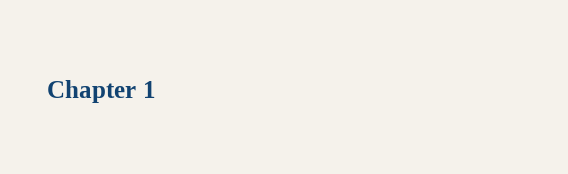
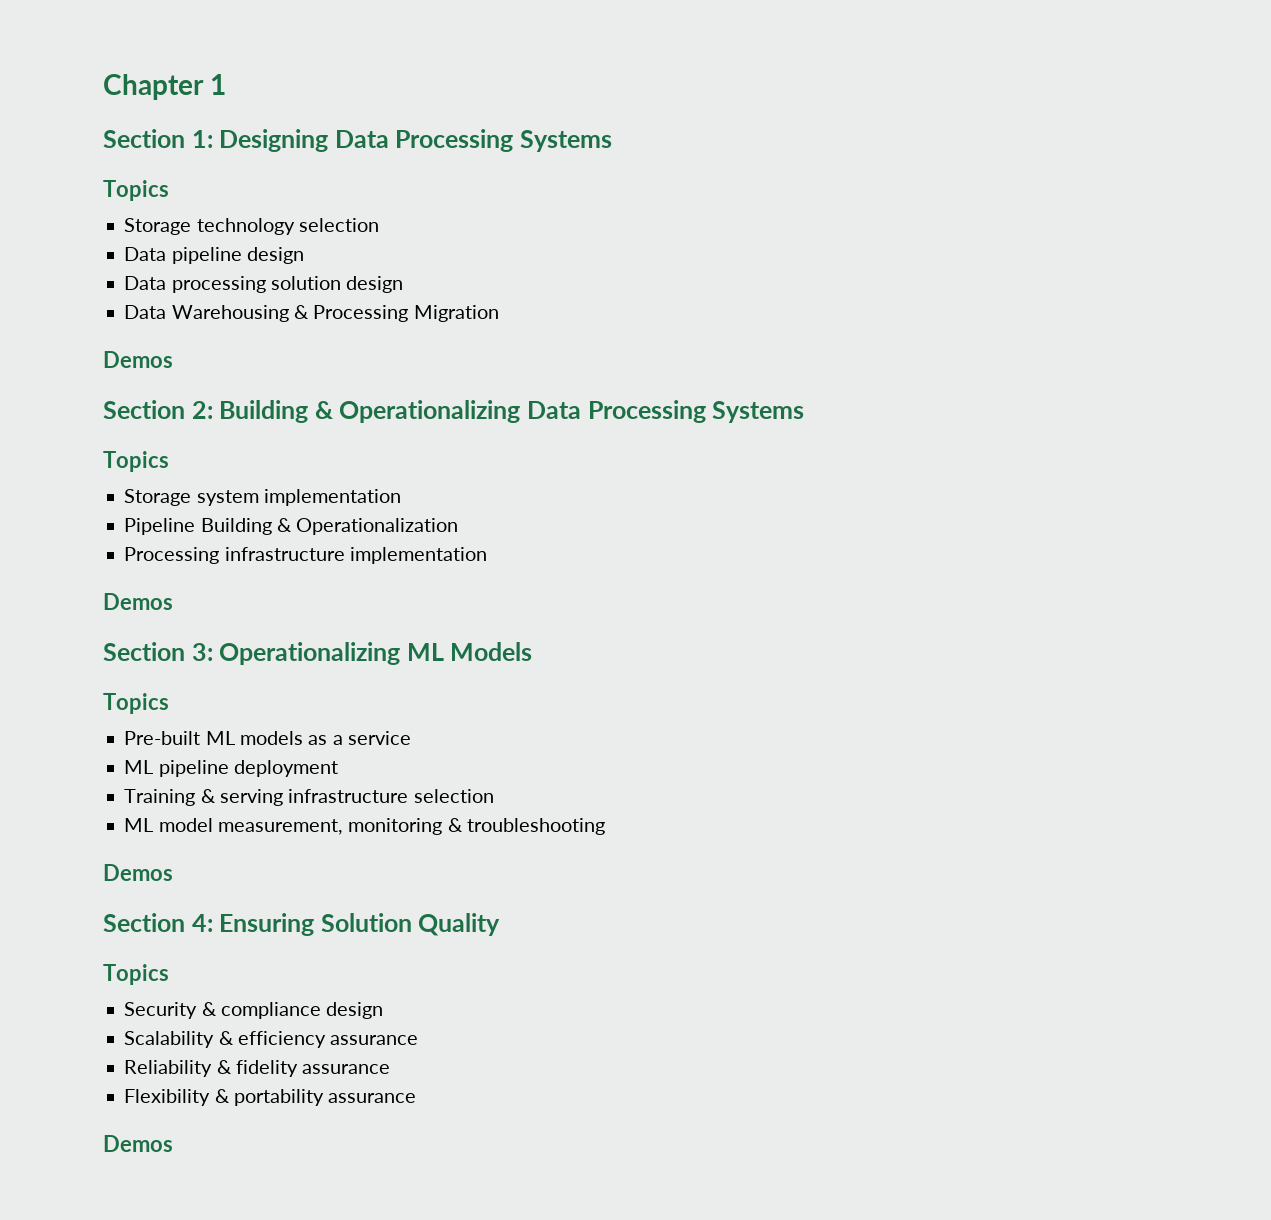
(156, 89) none -> [103,129,613,152] [103,180,169,201] [124,218,379,235] [124,247,304,264] [124,276,404,293] [124,305,499,322] [103,351,173,368] [103,400,805,423] [103,451,169,472] [124,489,401,506] [124,518,459,535] [124,547,487,564] [103,593,173,610] [103,642,533,665] [103,693,169,714] [124,731,411,745] [124,760,338,777] [124,789,494,806] [124,818,605,835] [103,864,173,881] [103,913,501,936] [103,964,169,985] [124,1002,384,1019] [124,1031,419,1048] [124,1060,391,1077] [124,1089,417,1106] [103,1135,173,1152] // Section 1: Designing Data Processing Systems // Topics // Storage technology selection // Data pipeline design // Data processing solution design // Data Warehousing & Processing Migration // Demos // Section 2: Building & Operationalizing Data Processing Systems // Topics // Storage system implementation // Pipeline Building & Operationalization // Processing infrastructure implementation // Demos // Section 3: Operationalizing ML Models // Topics // Pre-built ML models as a service // ML pipeline deployment // Training & serving infrastructure selection // ML model measurement, monitoring & troubleshooting // Demos // Section 4: Ensuring Solution Quality // Topics // Security & compliance design // Scalability & efficiency assurance // Reliability & fidelity assurance // Flexibility & portability assurance // Demos

